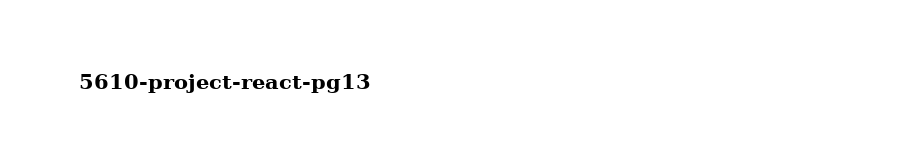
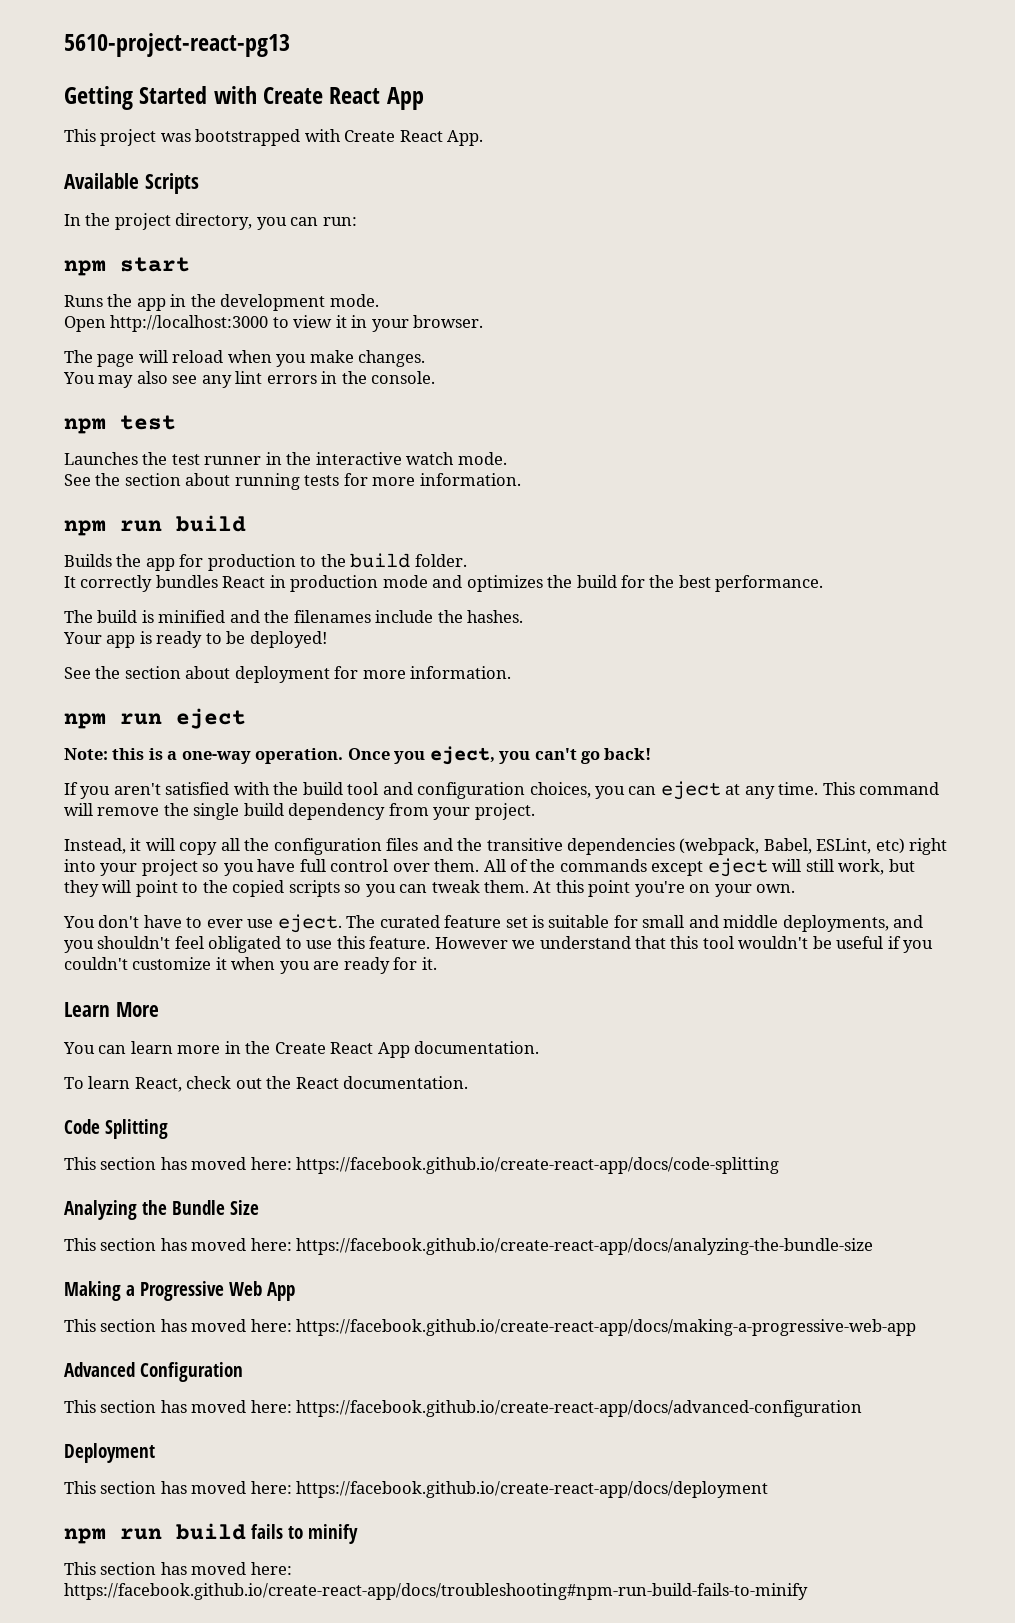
(371, 83) none -> [64,86,424,110] [64,129,484,146] [64,173,199,194] [64,213,357,230] [64,257,190,276] [64,294,379,311] [64,315,484,332] [64,350,426,367] [63,371,436,388] [64,415,176,434] [64,452,507,465] [64,473,521,490] [64,515,246,536] [64,553,467,571] [64,575,824,592] [64,610,524,623] [63,631,327,648] [64,666,512,683] [64,708,246,729] [64,746,652,765] [64,781,940,800] [64,803,535,820] [64,838,948,855] [64,858,915,877] [64,880,796,897] [63,914,924,933] [64,936,934,953] [64,957,437,974] [64,1002,159,1017] [63,1041,540,1058] [64,1076,469,1092] [64,1119,168,1139] [64,1157,780,1174] [64,1200,259,1220] [64,1238,874,1255] [64,1281,295,1301] [64,1319,917,1336] [64,1362,243,1382] [64,1400,863,1417] [64,1443,155,1463] [64,1481,769,1498] [64,1523,358,1544] [64,1562,292,1575] [64,1583,808,1600] // Getting Started with Create React App // This project was bootstrapped with Create React App. // Available Scripts // In the project directory, you can run: // npm start // Runs the app in the development mode. // Open http://localhost:3000 to view it in your browser. // The page will reload when you make changes. // You may also see any lint errors in the console. // npm test // Launches the test runner in the interactive watch mode. // See the section about running tests for more information. // npm run build // Builds the app for production to the build folder. // It correctly bundles React in production mode and optimizes the build for the best performance. // The build is minified and the filenames include the hashes. // Your app is ready to be deployed! // See the section about deployment for more information. // npm run eject // Note: this is a one-way operation. Once you eject, you can't go back! // If you aren't satisfied with the build tool and configuration choices, you can eject at any time. This command will remove the single build dependency from your project. // Instead, it will copy all the configuration files and the transitive dependencies (webpack, Babel, ESLint, etc) right into your project so you have full control over them. All of the commands except eject will still work, but they will point to the copied scripts so you can tweak them. At this point you're on your own. // You don't have to ever use eject. The curated feature set is suitable for small and middle deployments, and you shouldn't feel obligated to use this feature. However we understand that this tool wouldn't be useful if you couldn't customize it when you are ready for it. // Learn More // You can learn more in the Create React App documentation. // To learn React, check out the React documentation. // Code Splitting // This section has moved here: https://facebook.github.io/create-react-app/docs/code-splitting // Analyzing the Bundle Size // This section has moved here: https://facebook.github.io/create-react-app/docs/analyzing-the-bundle-size // Making a Progressive Web App // This section has moved here: https://facebook.github.io/create-react-app/docs/making-a-progressive-web-app // Advanced Configuration // This section has moved here: https://facebook.github.io/create-react-app/docs/advanced-configuration // Deployment // This section has moved here: https://facebook.github.io/create-react-app/docs/deployment // npm run build fails to minify // This section has moved here: https://facebook.github.io/create-react-app/docs/troubleshooting#npm-run-build-fails-to-minify

